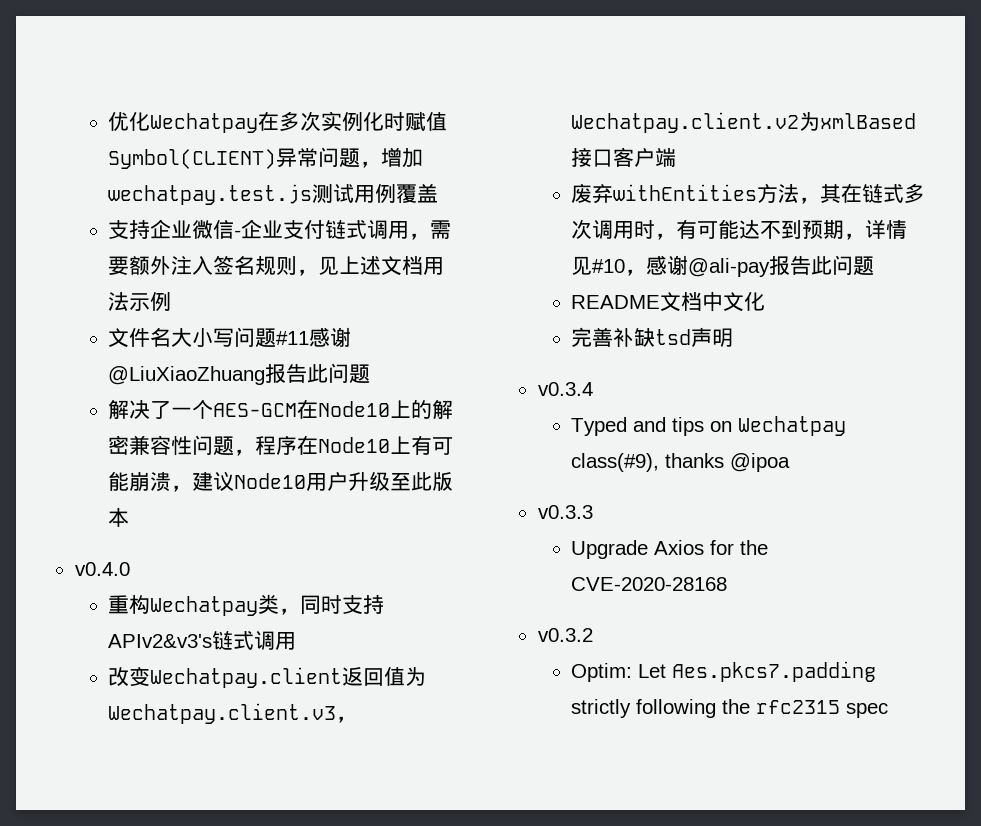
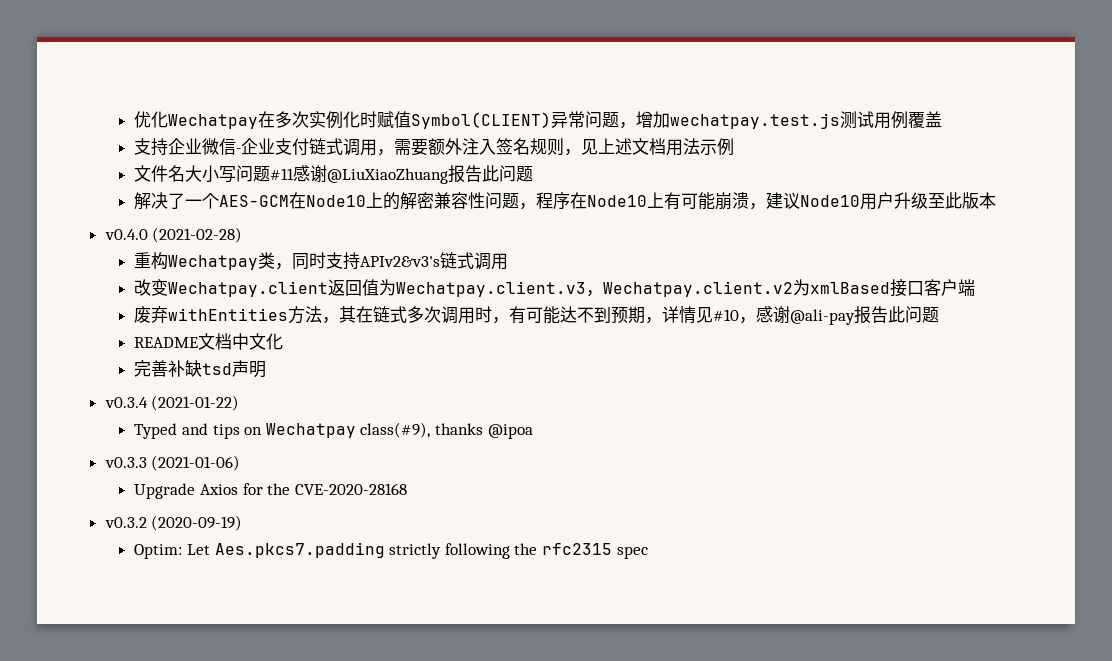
(130, 569) none -> [152,227,243,243] (2021-02-28)
(593, 389) none -> [151,395,240,411] (2021-01-22)
(593, 512) none -> [151,455,241,471] (2021-01-06)
(593, 635) none -> [151,515,243,531] (2020-09-19)

